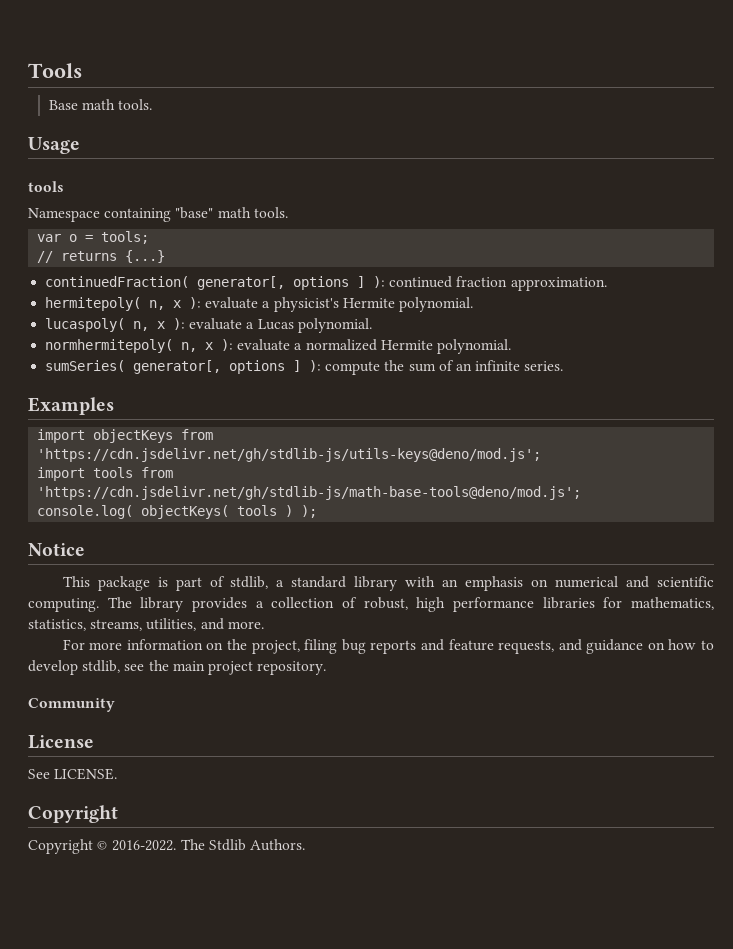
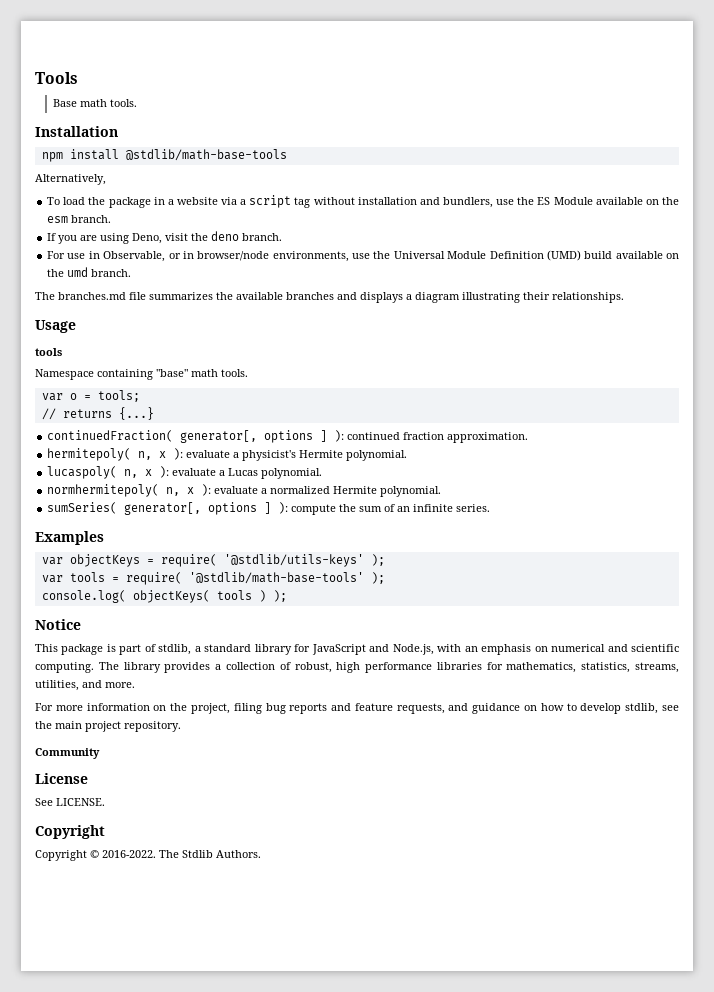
(153, 104) none -> [35,126,118,137] [41,149,287,162] [35,174,106,185] [47,195,679,208] [47,215,112,223] [47,231,283,244] [47,250,679,262] [47,267,132,277] [35,292,624,303] // Installation // npm install @stdlib/math-base-tools // Alternatively, // To load the package in a website via a script tag without installation and bundlers, use the ES Module available on the esm branch. // If you are using Deno, visit the deno branch. // For use in Observable, or in browser/node environments, use the Universal Module Definition (UMD) build available on the umd branch. // The branches.md file summarizes the available branches and displays a diagram illustrating their relationships.
[37,429,214,443] [37,448,542,462] [37,467,174,481] [37,486,582,500] import objectKeys from 'https://cdn.jsdelivr.net/gh/stdlib-js/utils-keys@deno/mod.js'; // import tools from 'https://cdn.jsdelivr.net/gh/stdlib-js/math-base-tools@deno/mod.js'; -> [41,554,385,567] [41,572,385,585] var objectKeys = require( '@stdlib/utils-keys' ); // var tools = require( '@stdlib/math-base-tools' );
(398, 583) none -> [294,644,434,655] for JavaScript and Node.js,

